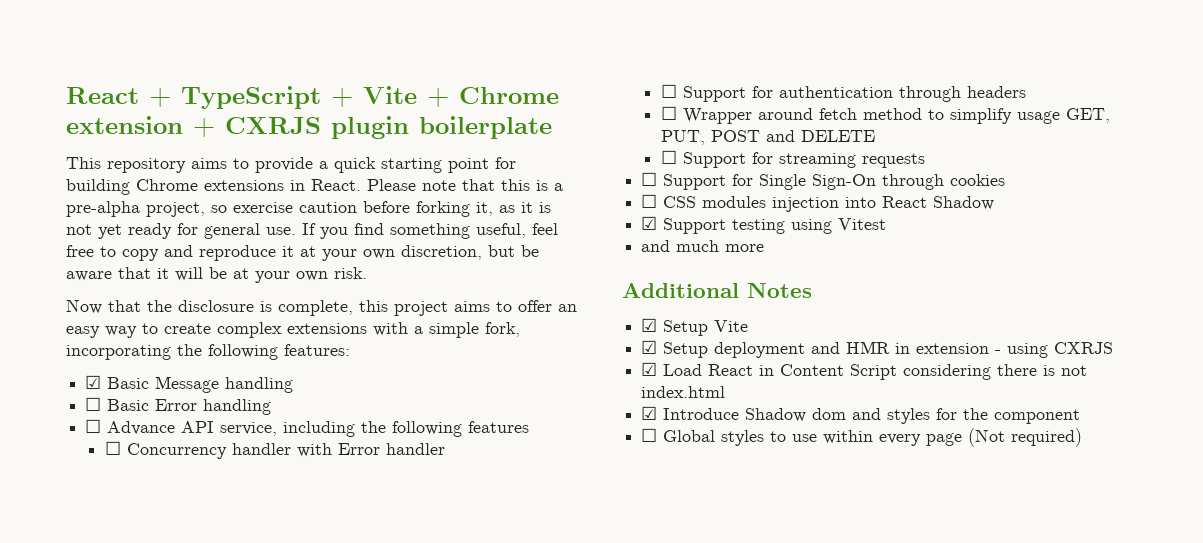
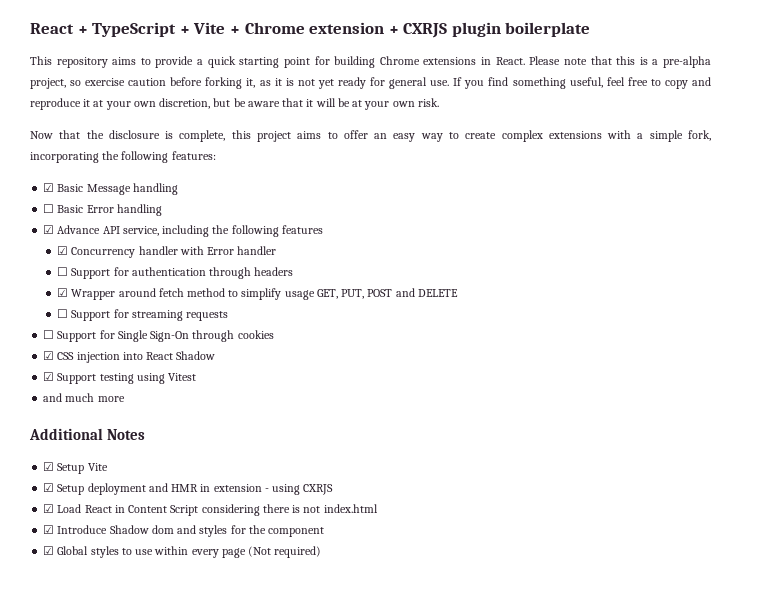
[85,419,102,433] ☐ -> [43,225,55,234] ☑
[105,441,122,455] ☐ -> [57,246,69,255] ☑
[661,106,678,120] ☐ -> [57,288,69,297] ☑
[641,194,767,208] ☐ CSS modules -> [43,351,75,360] ☑ CSS
[641,428,658,442] ☐ -> [43,546,55,555] ☑

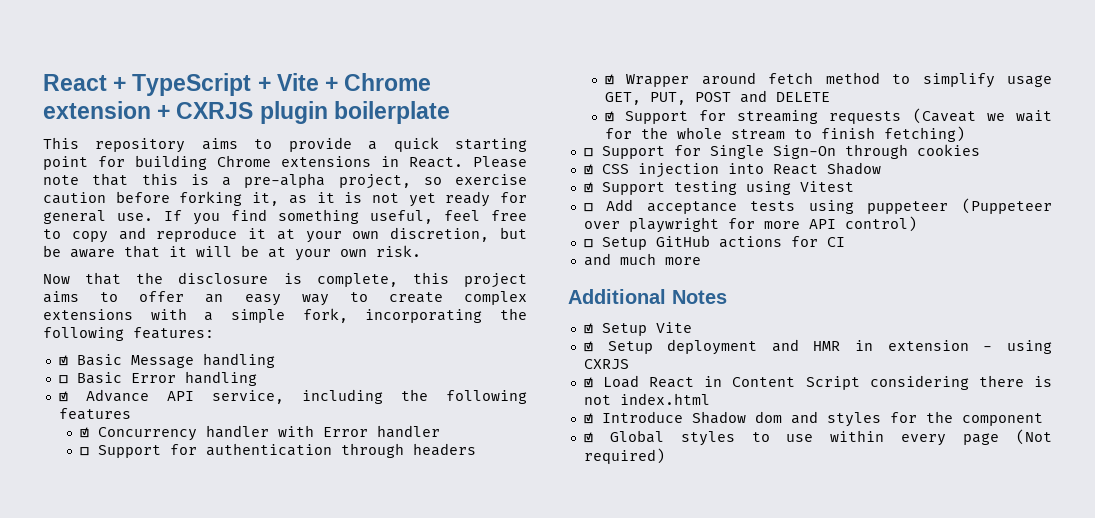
[57,309,69,318] ☐ -> [604,111,614,122] ☑
(229, 316) none -> [912,108,1052,124] [604,126,965,142] (Caveat we wait for the whole stream to finish fetching)
(197, 377) none -> [583,198,1052,214] [583,216,917,233] [583,235,845,250] // ☐ Add acceptance tests using puppeteer (Puppeteer over playwright for more API control) // ☐ Setup GitHub actions for CI

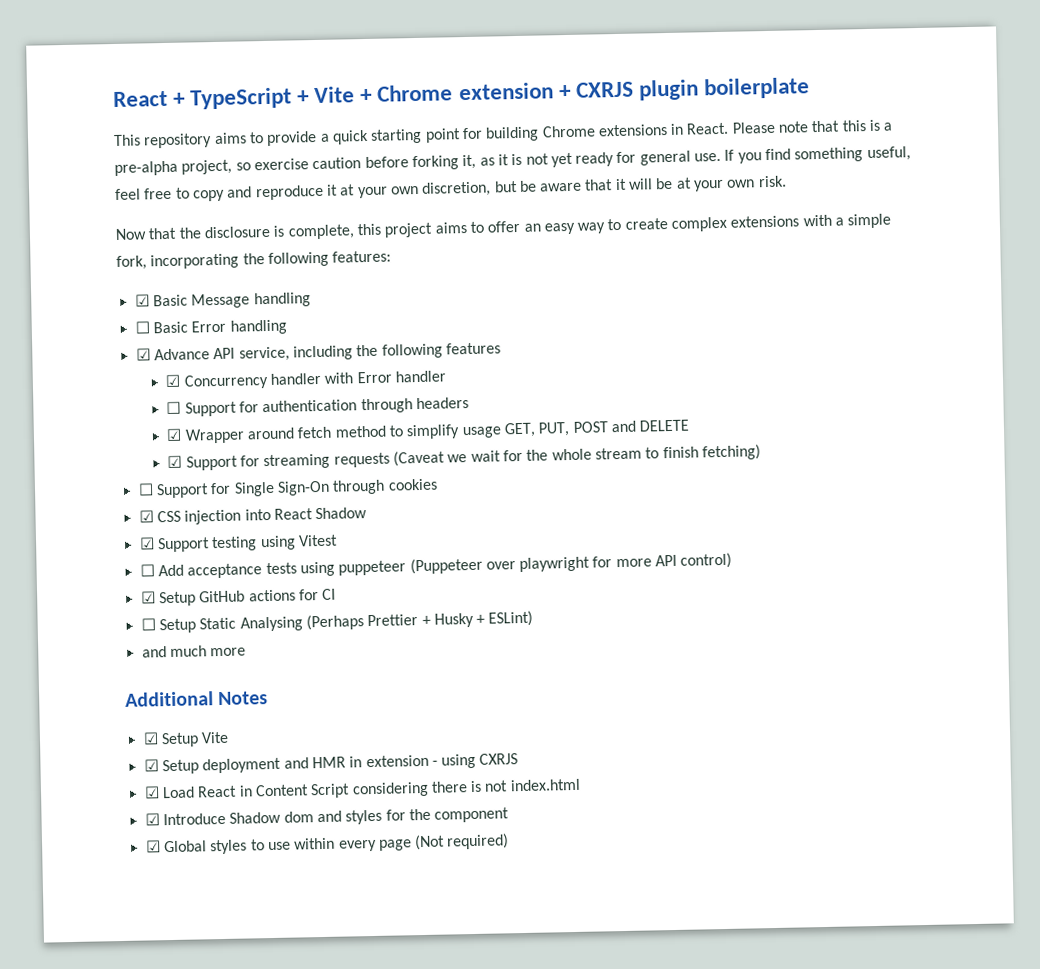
[583,239,593,248] ☐ -> [140,591,156,604] ☑
(845, 242) none -> [140,610,534,634] // ☐ Setup Static Analysing (Perhaps Prettier + Husky + ESLint)

